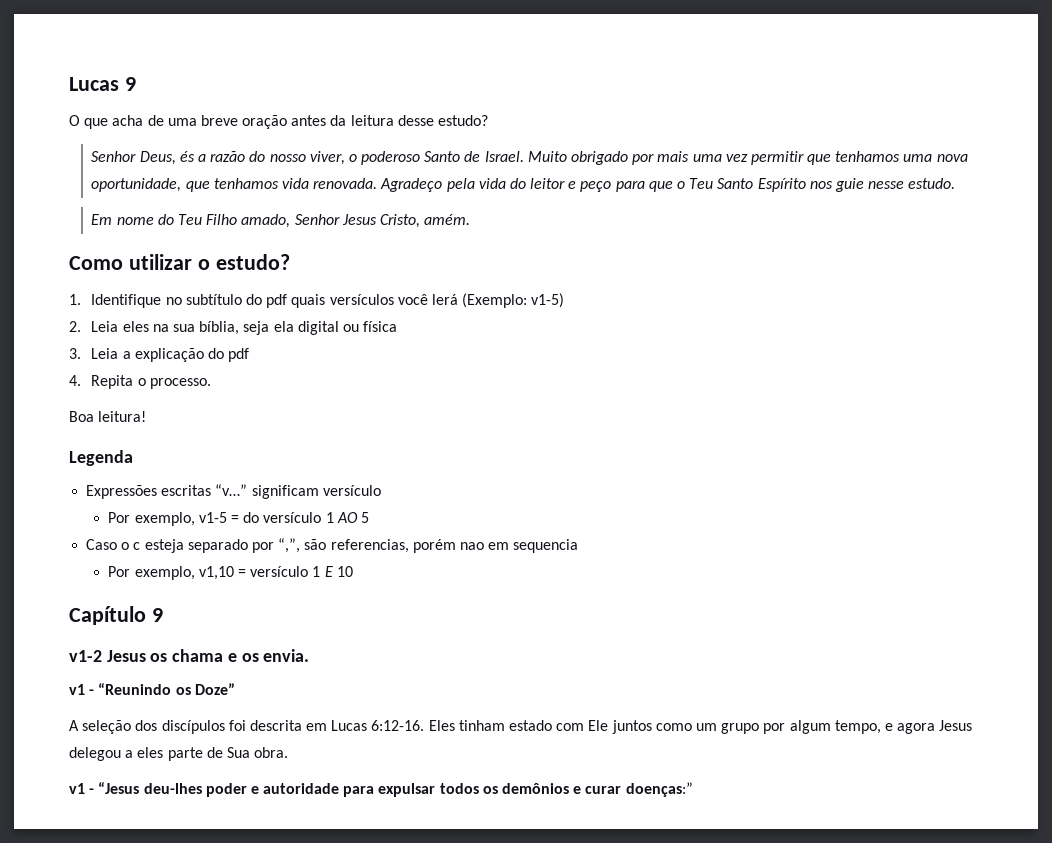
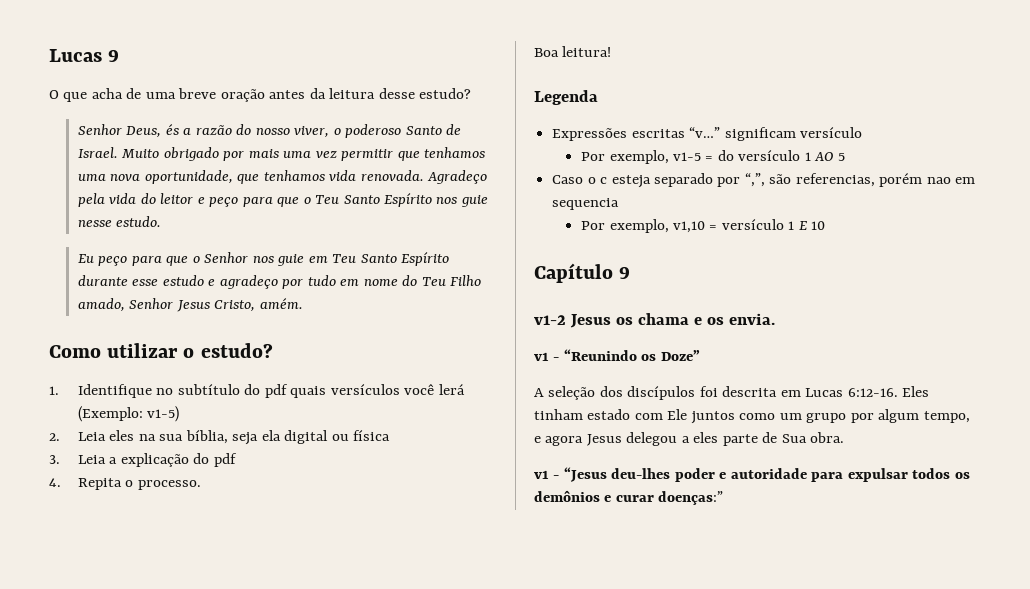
[91,214,113,225] Em -> [77,252,449,266] [77,275,360,289] Eu peço para que o Senhor nos guie em Teu Santo Espírito durante esse estudo e agradeço por tudo em

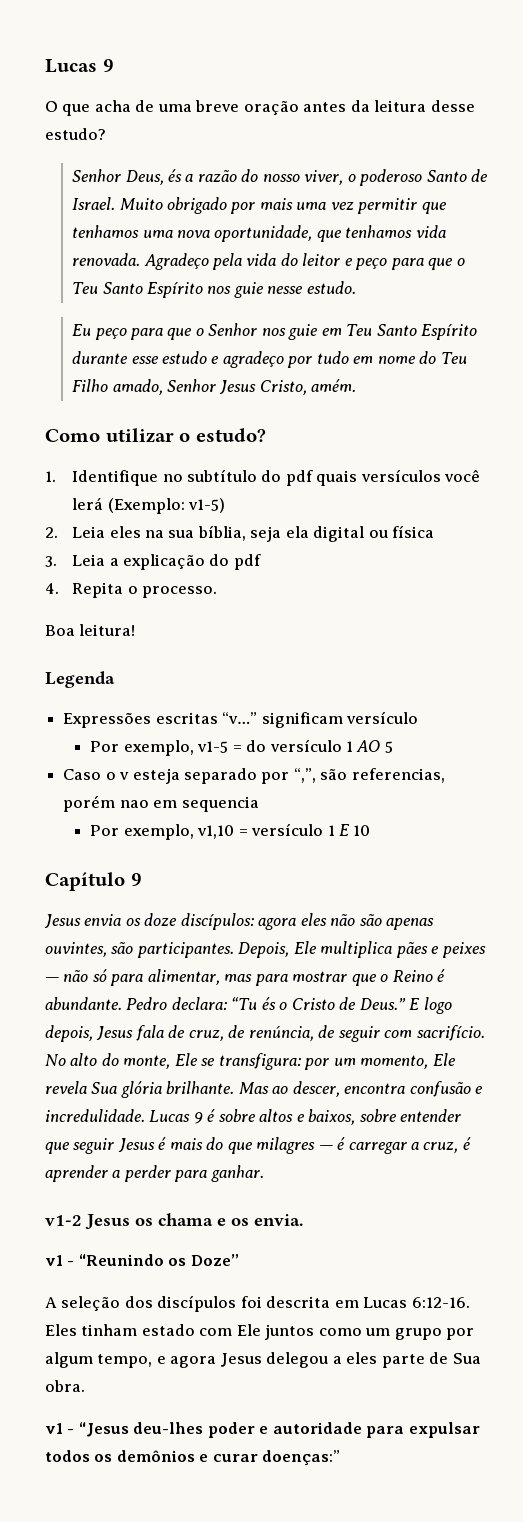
[600,177,608,184] c -> [119,772,130,780] v
(631, 272) none -> [44,913,435,930] [45,941,486,958] [45,969,446,986] [45,997,452,1014] [45,1025,485,1042] [45,1053,456,1070] [45,1081,484,1098] [45,1109,462,1125] [45,1137,471,1154] [45,1165,264,1182] // Jesus envia os doze discípulos: agora eles não são apenas ouvintes, são participantes. Depois, Ele multiplica pães e peixes — não só para alimentar, mas para mostrar que o Reino é abundante. Pedro declara: “Tu és o Cristo de Deus.” E logo depois, Jesus fala de cruz, de renúncia, de seguir com sacrifício. No alto do monte, Ele se transfigura: por um momento, Ele revela Sua glória brilhante. Mas ao descer, encontra confusão e incredulidade. Lucas 9 é sobre altos e baixos, sobre entender que seguir Jesus é mais do que milagres — é carregar a cruz, é aprender a perder para ganhar.

